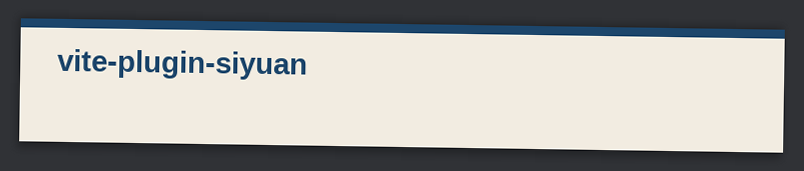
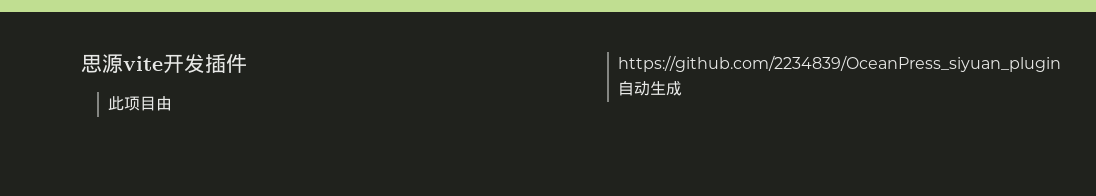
[57,48,308,81] vite-plugin-siyuan -> [81,54,247,74] [107,96,172,111] [617,55,1061,72] [617,81,682,96] 思源vite开发插件 // 此项目由https://github.com/2234839/OceanPress_siyuan_plugin自动生成

